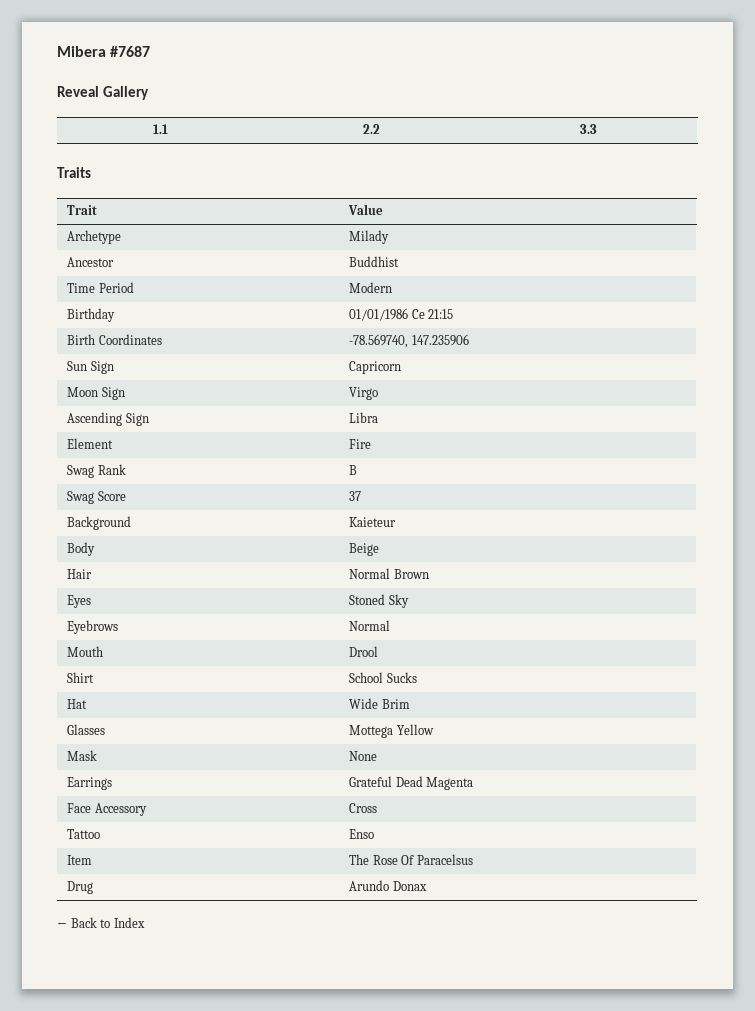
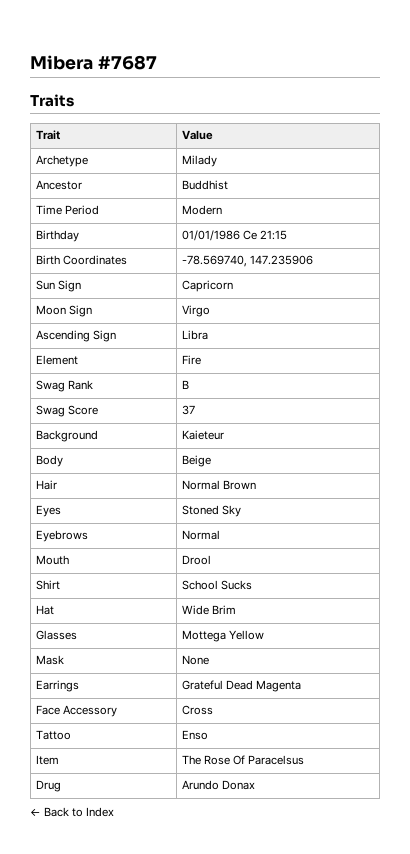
[57,86,150,100] [152,124,168,134] [362,124,380,134] [580,124,598,134] // Reveal Gallery // 1.1 | 2.2 | 3.3 -> (157, 62) none

